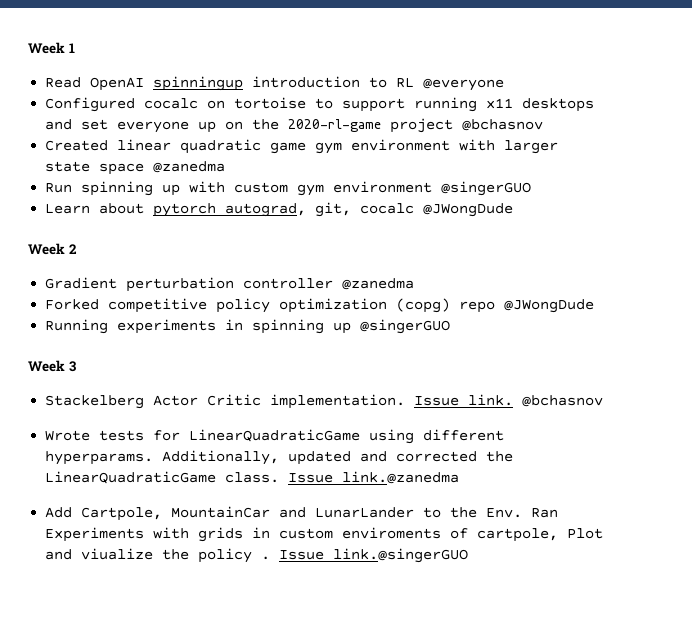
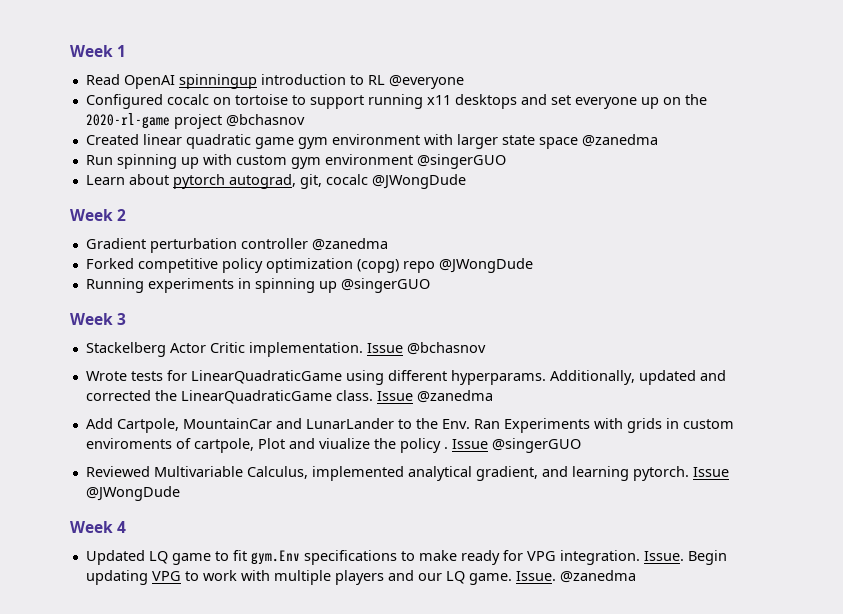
[468,394,514,406] link. -> (403, 348) none
[342,471,460,484] link.@zanedma -> [416,390,493,403] @zanedma
[333,548,469,563] link.@singerGUO -> [491,438,581,453] [85,466,729,481] [85,486,180,501] [70,521,127,533] [85,550,727,565] [85,570,636,585] @singerGUO // Reviewed Multivariable Calculus, implemented analytical gradient, and learning pytorch. Issue @JWongDude // Week 4 // Updated LQ game to fit gym.Env specifications to make ready for VPG integration. Issue. Begin updating VPG to work with multiple players and our LQ game. Issue. @zanedma

